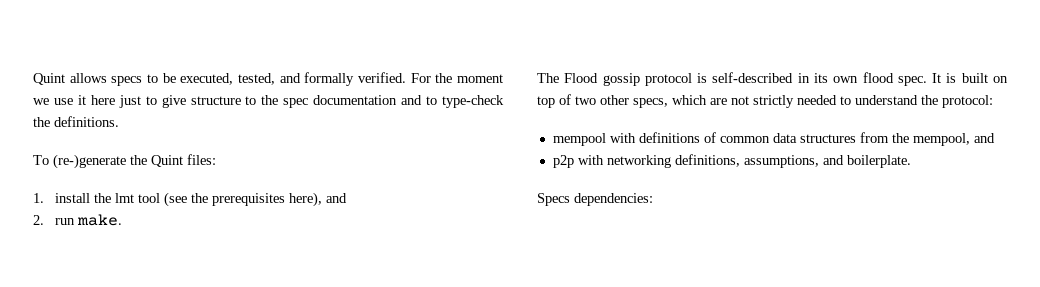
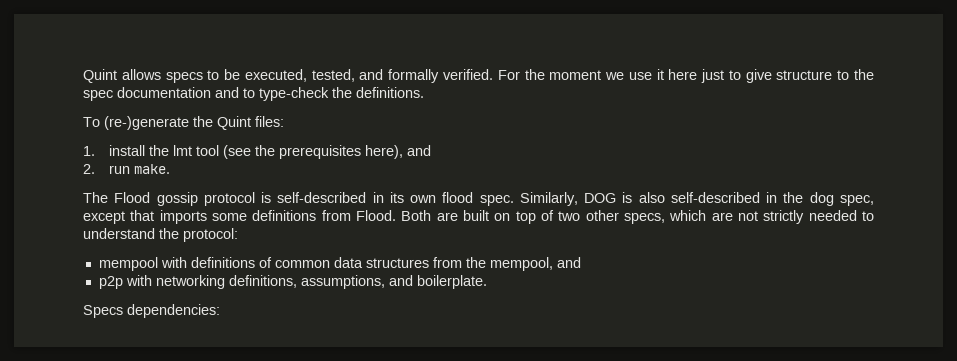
[932,73,957,83] It is -> [519,192,875,206] [83,210,458,224] Similarly, DOG is also self-described in the dog spec, except that imports some definitions from Flood. Both are

